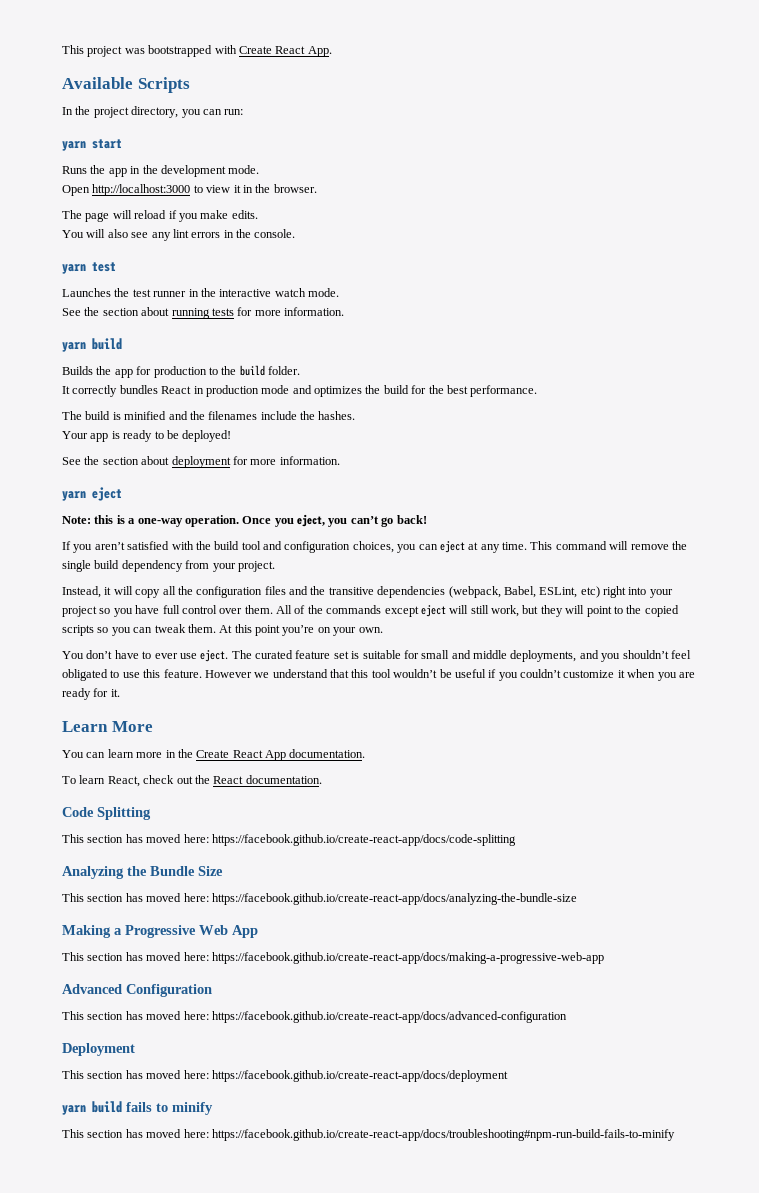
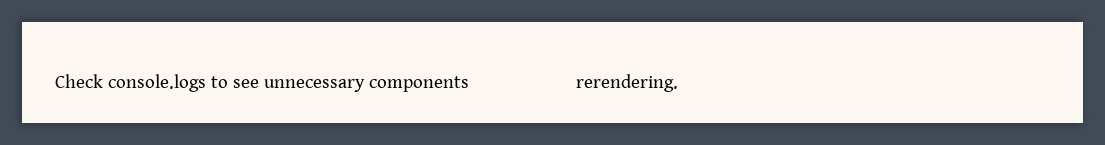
[62,45,332,57] [62,77,190,93] [62,106,244,118] [62,139,122,151] [62,165,260,177] [62,184,317,196] [62,210,258,222] [62,229,296,241] [62,262,116,274] [62,288,339,297] [62,307,344,319] [62,338,122,352] [62,365,300,378] [62,385,538,397] [62,411,356,420] [62,430,232,442] [62,456,340,468] [62,487,122,501] [62,514,427,527] [62,541,687,553] [62,560,275,572] [62,586,673,598] [62,605,679,617] [62,624,383,636] [62,650,691,662] [62,669,695,681] [62,688,120,700] [62,721,153,732] [62,749,366,761] [62,775,322,787] [62,807,151,820] [62,834,516,846] [62,866,223,879] [62,893,577,905] [62,925,258,938] [62,952,604,964] [62,984,212,997] [62,1011,567,1023] [62,1043,135,1056] [62,1070,508,1082] [62,1101,213,1115] [62,1129,675,1141] This project was bootstrapped with Create React App. // Available Scripts // In the project directory, you can run: // yarn start // Runs the app in the development mode. // Open http://localhost:3000 to view it in the browser. // The page will reload if you make edits. // You will also see any lint errors in the console. // yarn test // Launches the test runner in the interactive watch mode. // See the section about running tests for more information. // yarn build // Builds the app for production to the build folder. // It correctly bundles React in production mode and optimizes the build for the best performance. // The build is minified and the filenames include the hashes. // Your app is ready to be deployed! // See the section about deployment for more information. // yarn eject // Note: this is a one-way operation. Once you eject, you can’t go back! // If you aren’t satisfied with the build tool and configuration choices, you can eject at any time. This command will remove the single build dependency from your project. // Instead, it will copy all the configuration files and the transitive dependencies (webpack, Babel, ESLint, etc) right into your project so you have full control over them. All of the commands except eject will still work, but they will point to the copied scripts so you can tweak them. At this point you’re on your own. // You don’t have to ever use eject. The curated feature set is suitable for small and middle deployments, and you shouldn’t feel obligated to use this feature. However we understand that this tool wouldn’t be useful if you couldn’t customize it when you are ready for it. // Learn More // You can learn more in the Create React App documentation. // To learn React, check out the React documentation. // Code Splitting // This section has moved here: https://facebook.github.io/create-react-app/docs/code-splitting // Analyzing the Bundle Size // This section has moved here: https://facebook.github.io/create-react-app/docs/analyzing-the-bundle-size // Making a Progressive Web App // This section has moved here: https://facebook.github.io/create-react-app/docs/making-a-progressive-web-app // Advanced Configuration // This section has moved here: https://facebook.github.io/create-react-app/docs/advanced-configuration // Deployment // This section has moved here: https://facebook.github.io/create-react-app/docs/deployment // yarn build fails to minify // This section has moved here: https://facebook.github.io/create-react-app/docs/troubleshooting#npm-run-build-fails-to-minify -> [55,74,678,92] Check console.logs to see unnecessary components rerendering.

